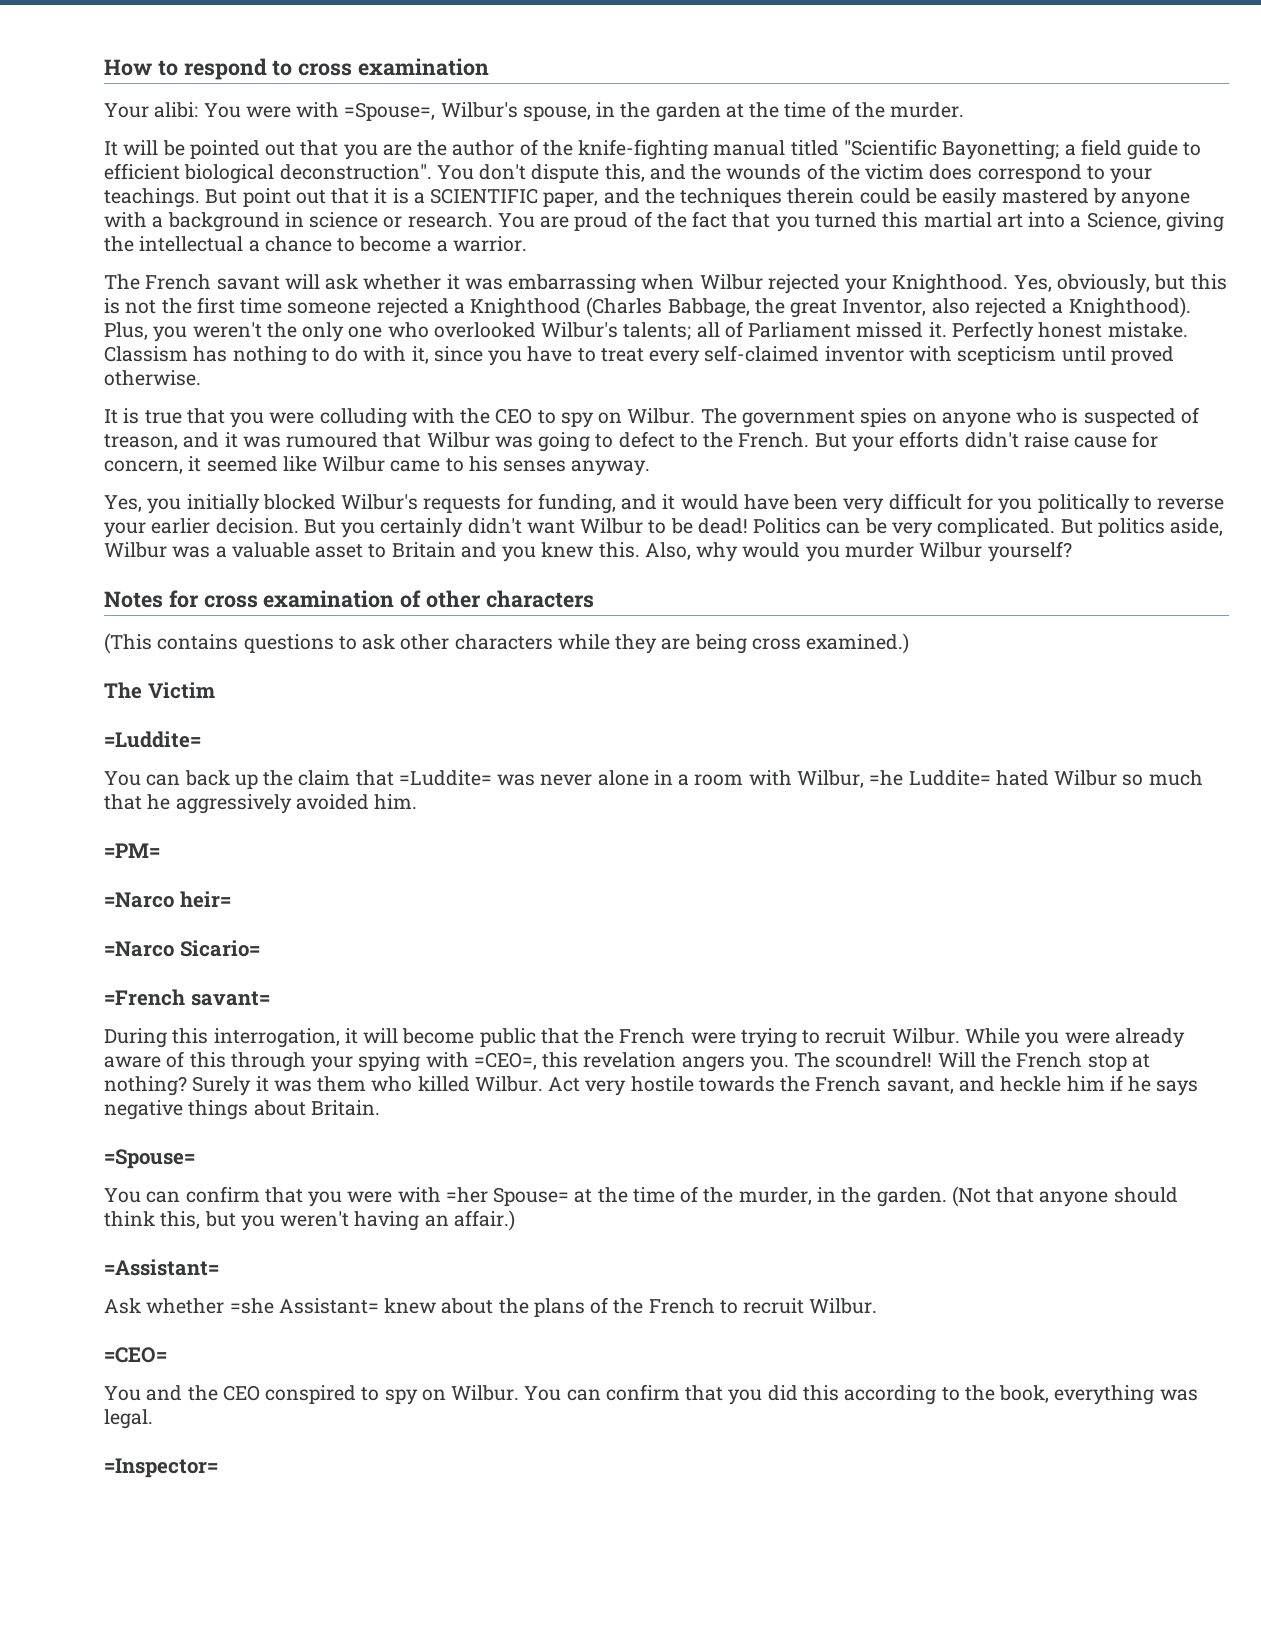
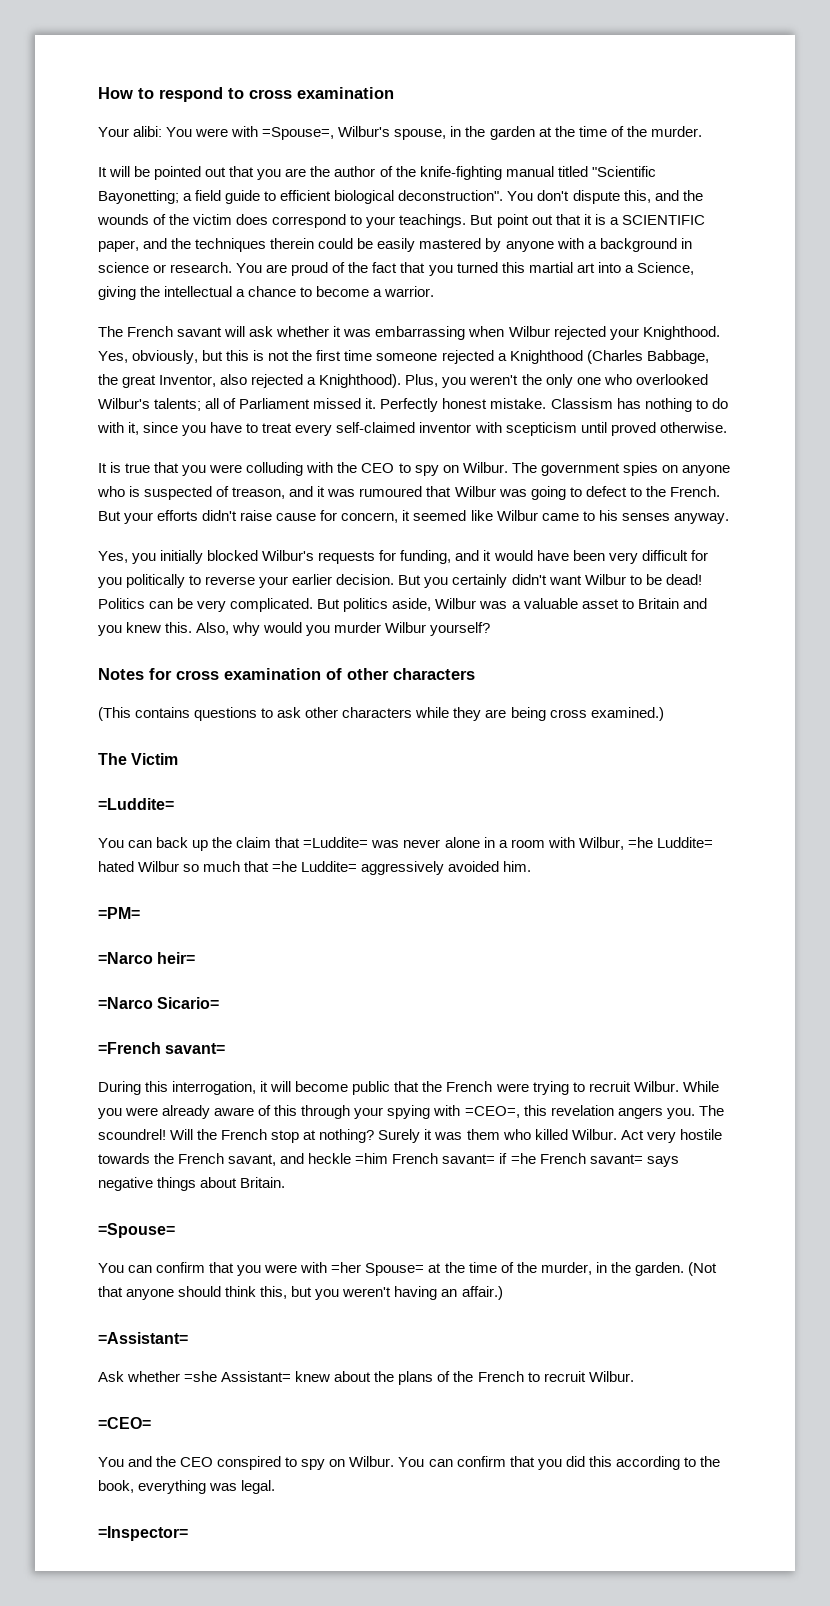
[147,794,171,810] he -> [272,861,358,872] =he Luddite=
[1066,1075,1152,1092] him if he -> [355,1153,643,1164] =him French savant= if =he French savant=

